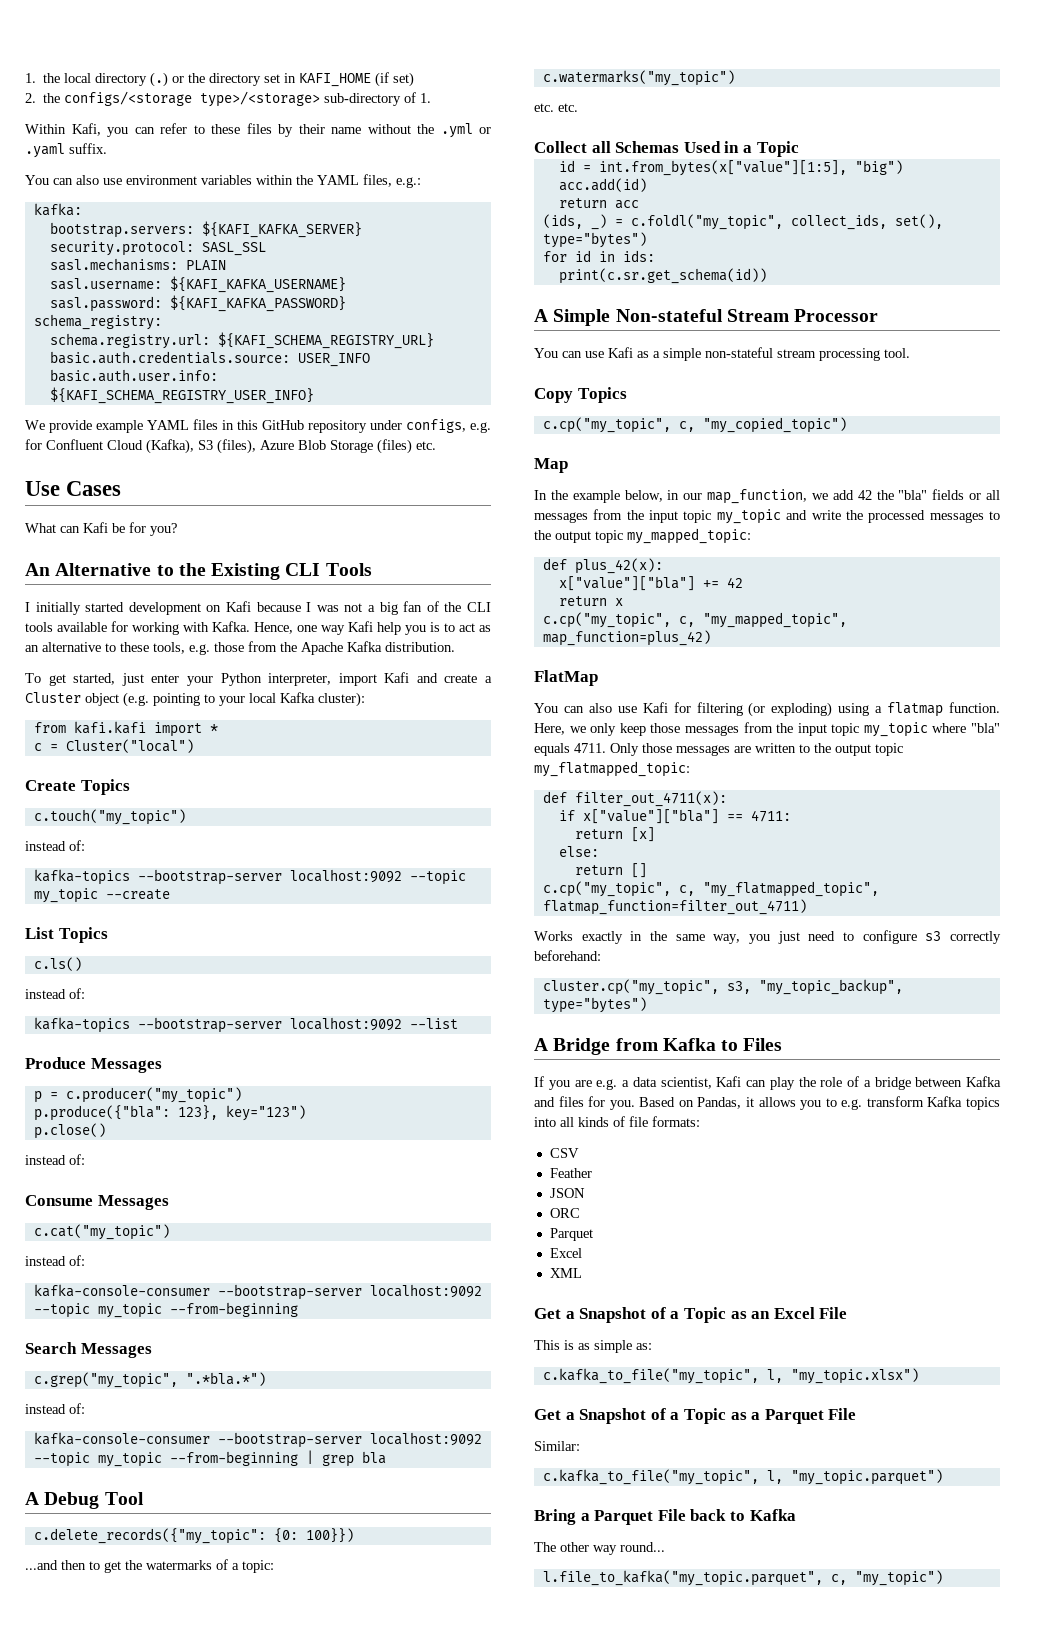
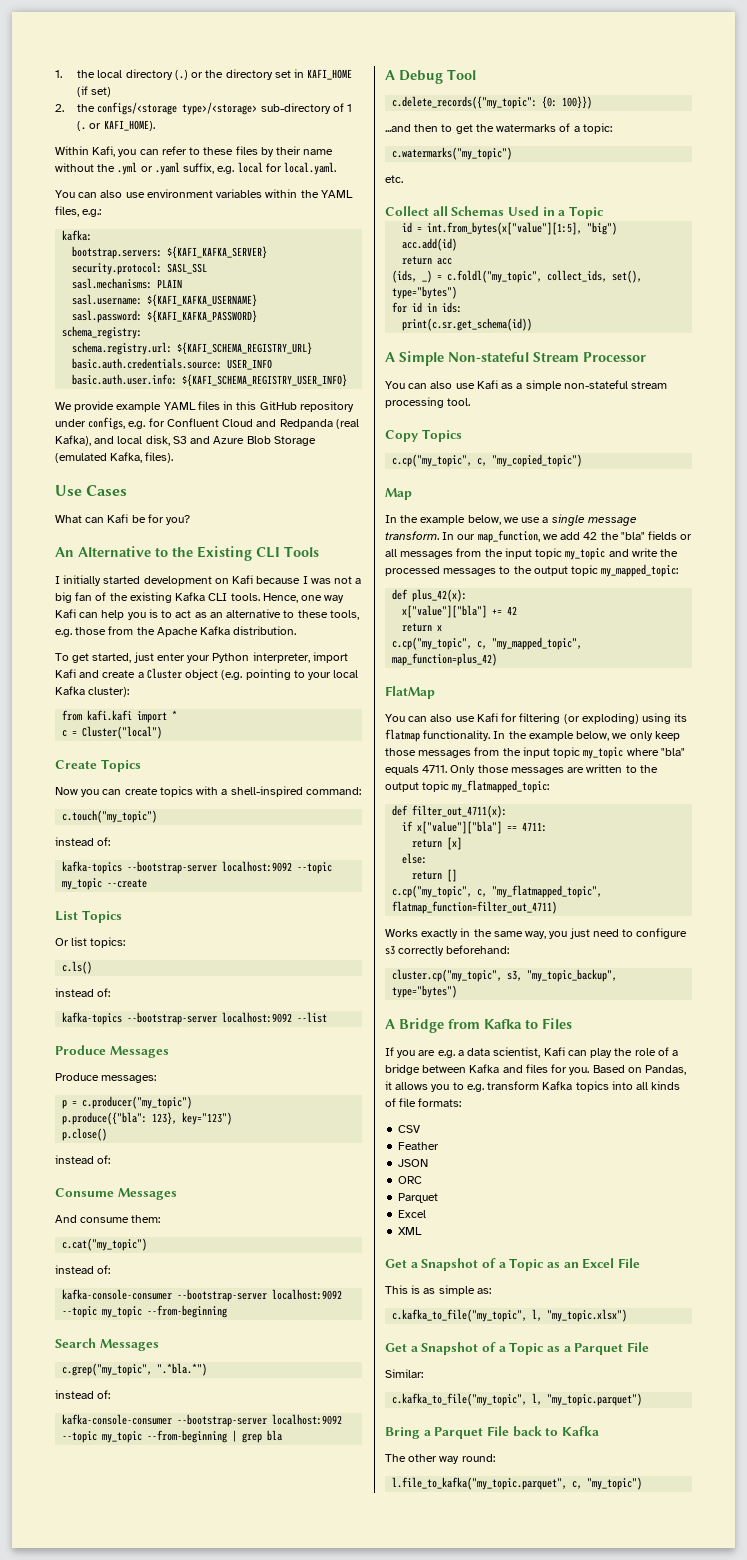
[420,93,432,103] 1. -> [347,104,353,112] [77,120,155,131] 1 (. or KAFI_HOME).
[69,143,107,154] suffix. -> [183,162,337,175] suffix, e.g. local for local.yaml.
[146,439,436,454] (Kafka), S3 (files), Azure Blob Storage (files) etc. -> [256,419,359,429] [55,435,316,446] [55,452,174,463] and Redpanda (real Kafka), and local disk, S3 and Azure Blob Storage (emulated Kafka, files).
[467,602,492,612] [25,621,250,635] CLI tools available for working with Kafka. -> [129,592,260,603] existing Kafka CLI tools.
(373, 626) none -> [79,612,99,618] can
(130, 787) none -> [55,786,361,797] // Now you can create topics with a shell-inspired command:
(108, 935) none -> [55,937,126,948] // Or list topics:
(162, 1065) none -> [55,1073,157,1083] // Produce messages:
(169, 1202) none -> [55,1215,161,1223] // And consume them:
[558,103,578,112] etc. -> (403, 179) none
(582, 354) none -> [430,381,453,389] also
[667,490,680,500] in -> [503,514,637,526] [385,531,455,540] we use a single message transform. In
[875,702,1000,717] [534,723,565,735] a flatmap function. Here, -> [674,713,688,722] [385,729,610,742] its flatmap functionality. In the example below,
[620,1542,665,1552] round... -> [461,1454,495,1462] round:

